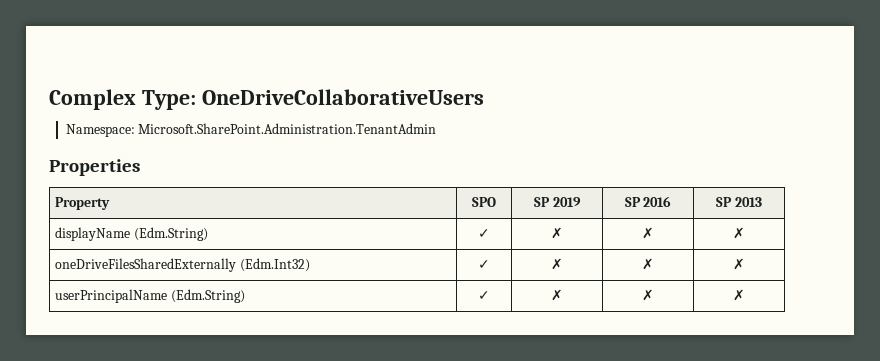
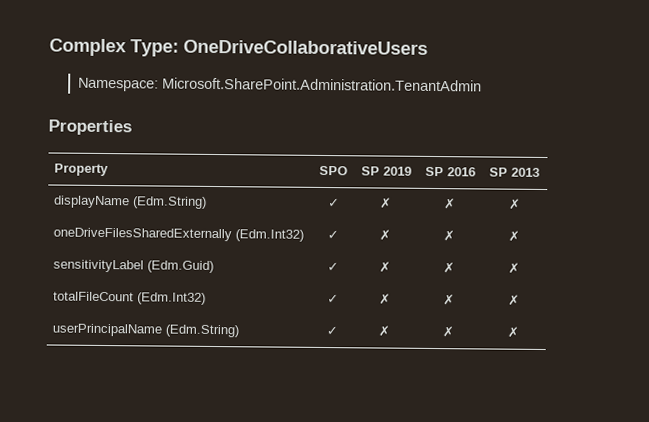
(745, 264) none -> [53,259,215,274] [326,262,339,272] [379,261,391,273] [443,262,455,274] [507,262,520,274] [53,291,207,305] [326,294,339,304] [379,293,391,305] [443,294,455,306] [507,294,520,306] // sensitivityLabel (Edm.Guid) | ✓ | ✗ | ✗ | ✗ // totalFileCount (Edm.Int32) | ✓ | ✗ | ✗ | ✗

